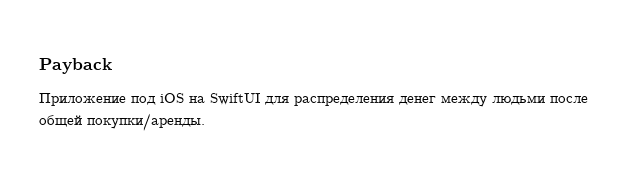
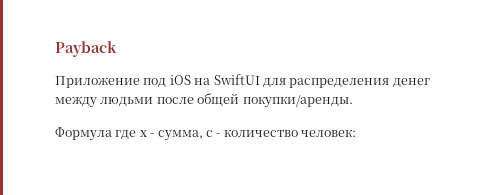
(205, 122) none -> [55,127,356,141] // Формула где х - сумма, с - количество человек:

